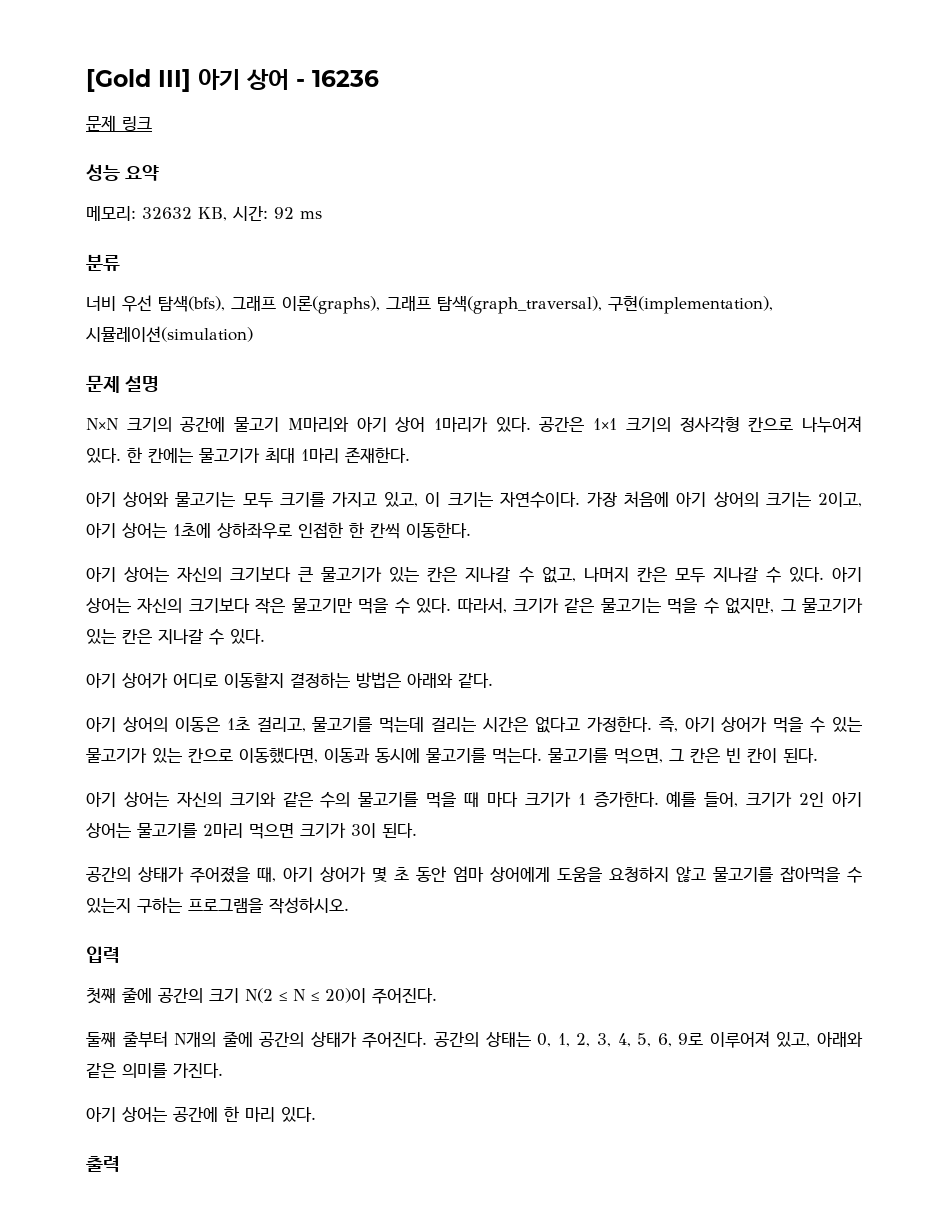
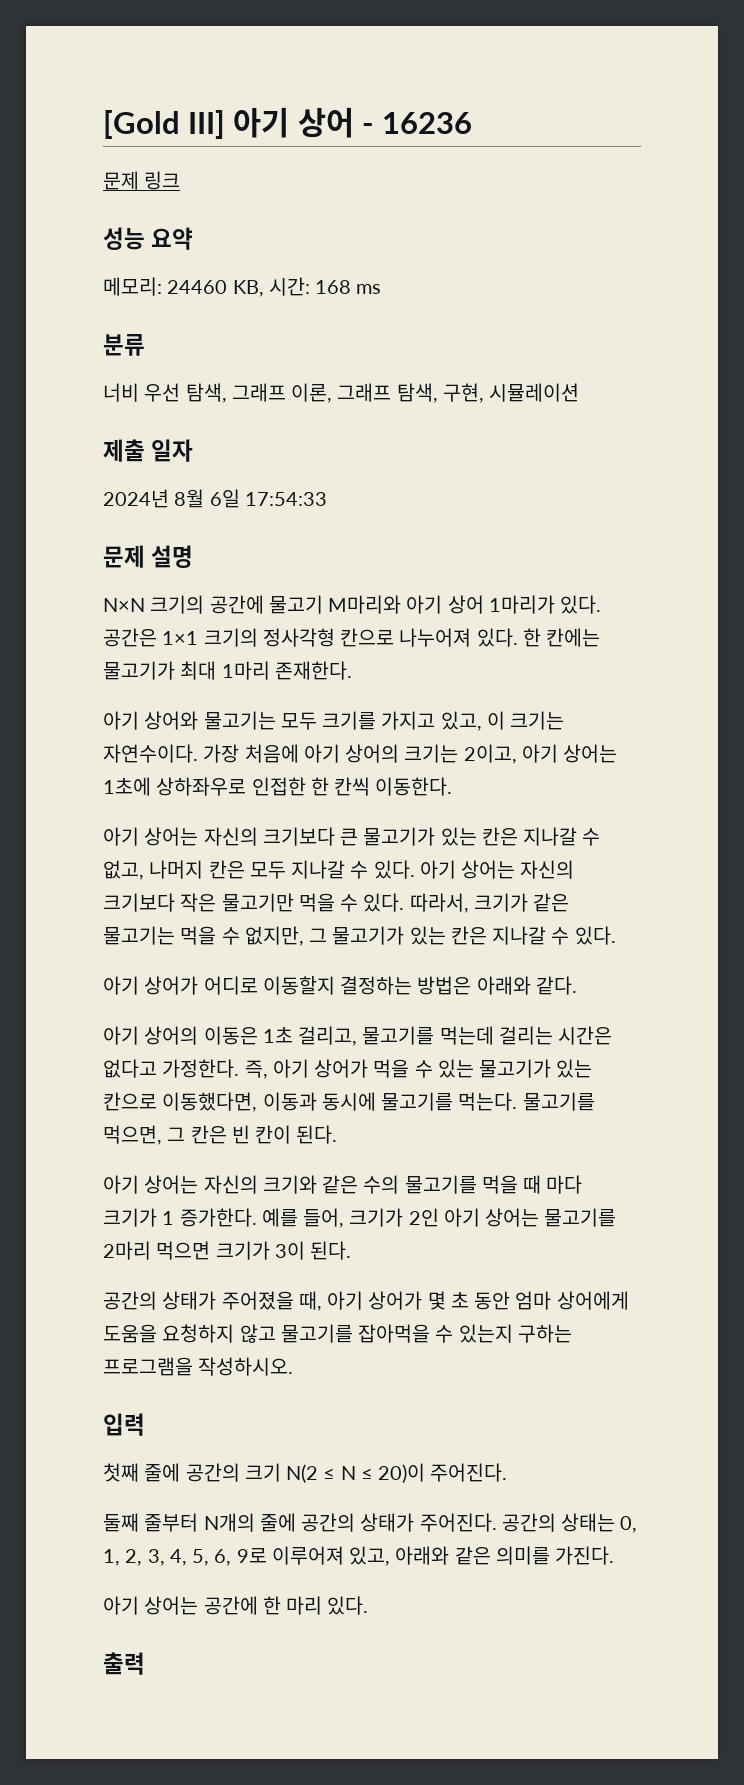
[142,207,192,219] 32632 -> [167,280,228,294] 24460
[274,207,294,219] 92 -> [315,280,352,294] 168
[158,296,773,314] [86,326,253,342] 탐색(bfs), 그래프 이론(graphs), 그래프 탐색(graph_traversal), 구현(implementation), 시뮬레이션(simulation) -> [185,383,580,403] [103,439,194,462] [103,489,327,508] 탐색, 그래프 이론, 그래프 탐색, 구현, 시뮬레이션 // 제출 일자 // 2024년 8월 6일 17:54:33

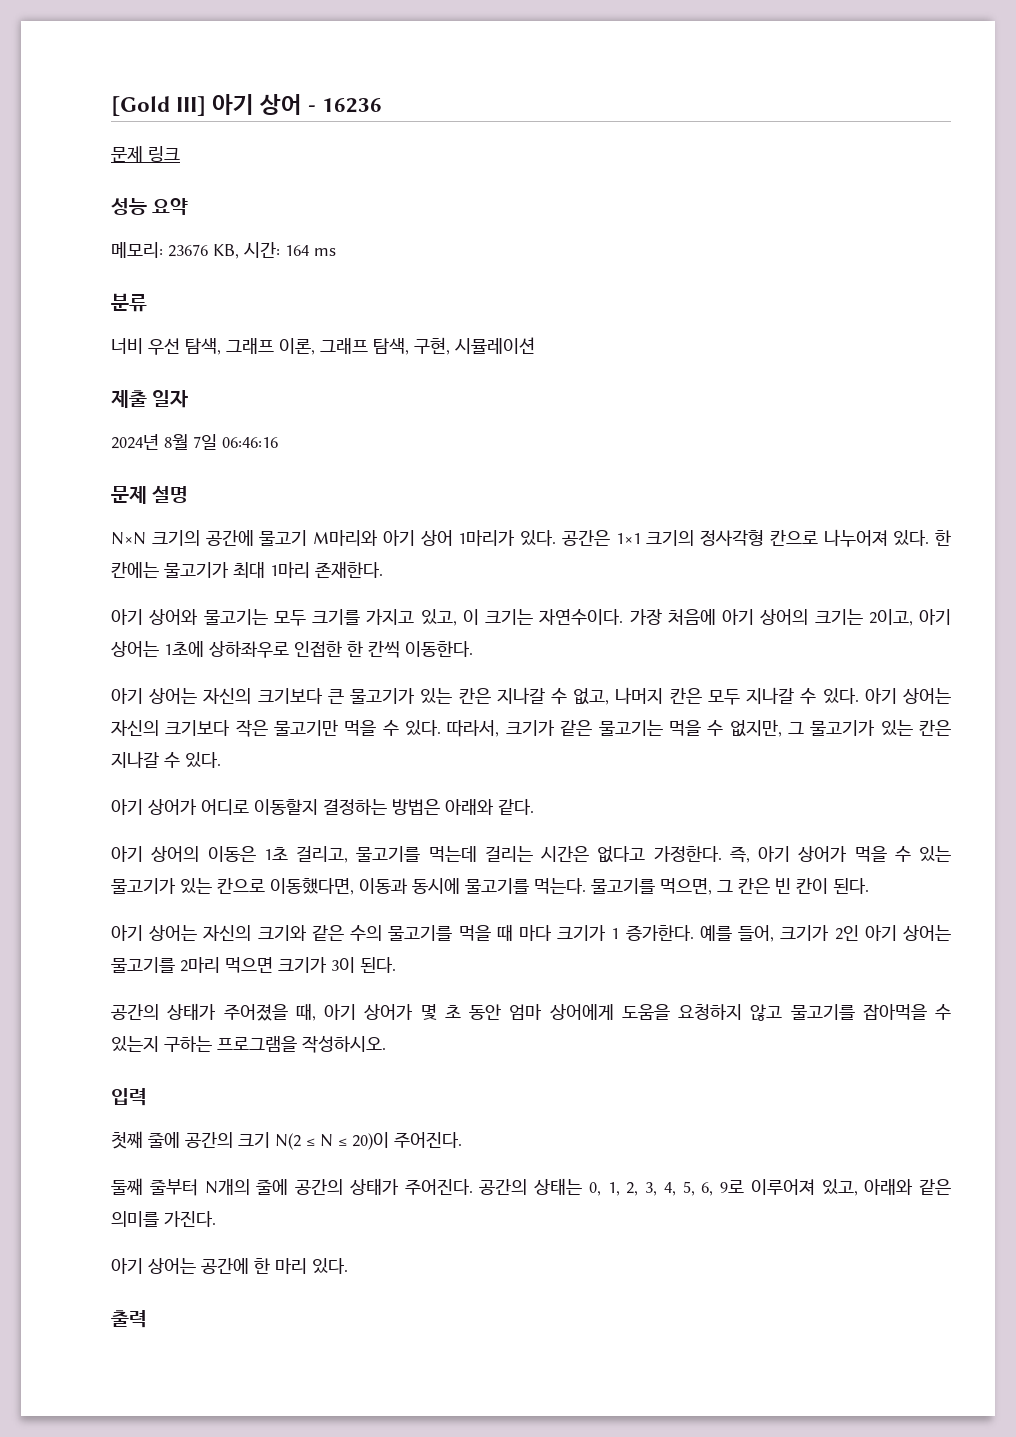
[167,280,228,294] 24460 -> [168,244,208,257] 23676
[315,280,352,294] 168 -> [285,245,309,256] 164
[209,489,327,508] 6일 17:54:33 -> [193,434,278,450] 7일 06:46:16

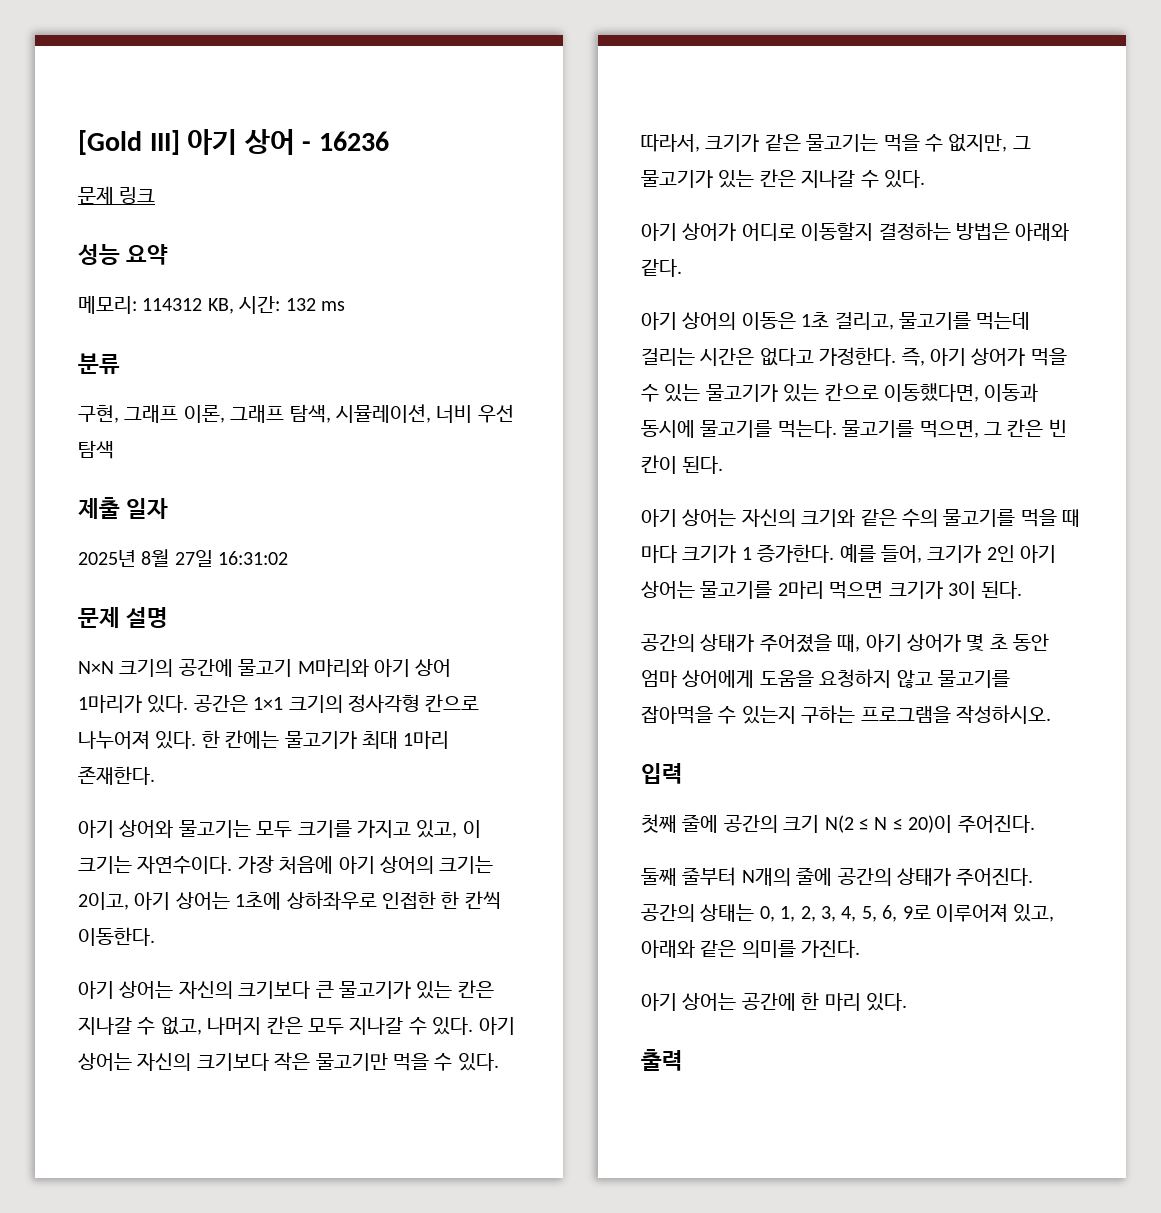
[168,244,208,257] 23676 -> [142,298,203,311] 114312
[285,245,309,256] 164 -> [285,298,316,311] 132
[111,338,221,355] 너비 우선 탐색, -> [78,405,119,423] 구현,
[414,337,535,355] [111,390,189,408] [111,434,278,450] 구현, 시뮬레이션 // 제출 일자 // 2024년 8월 7일 06:46:16 -> [336,404,514,423] [78,440,114,459] [78,497,169,519] [78,549,289,567] 시뮬레이션, 너비 우선 탐색 // 제출 일자 // 2025년 8월 27일 16:31:02

